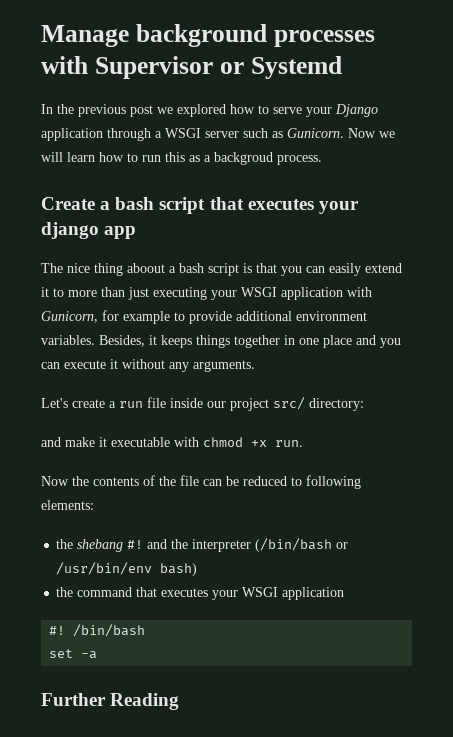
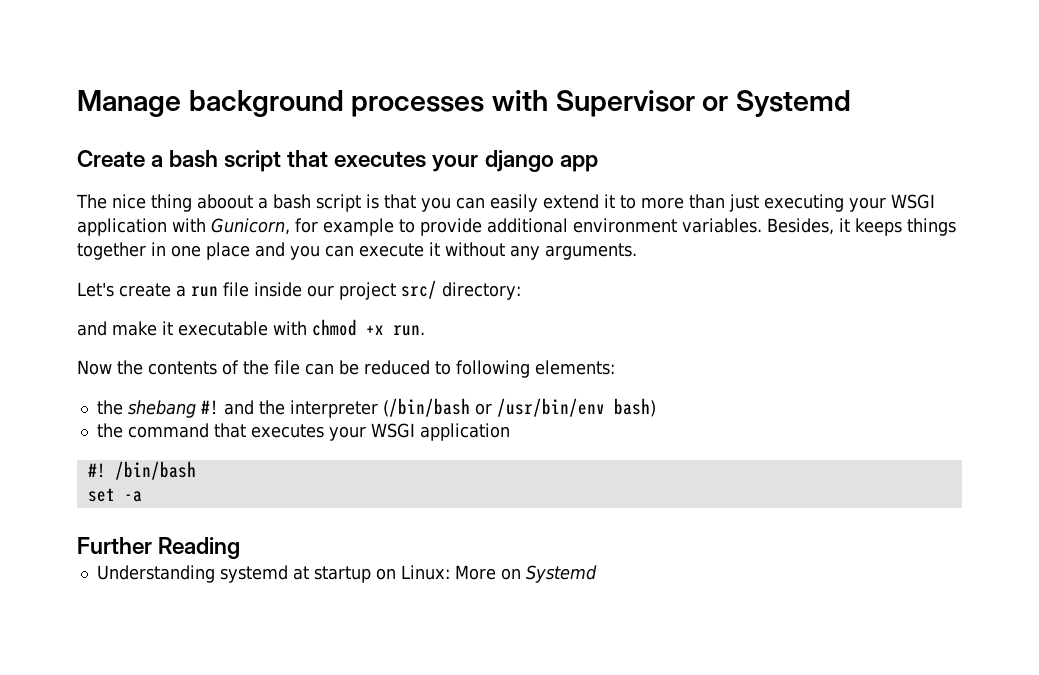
[41,104,378,117] [41,128,395,141] [41,152,322,165] // In the previous post we explored how to serve your Django application through a WSGI server such as Gunicorn. Now we will learn how to run this as a backgroud process. -> (852, 103) none
(180, 701) none -> [96,565,597,583] // Understanding systemd at startup on Linux: More on Systemd

